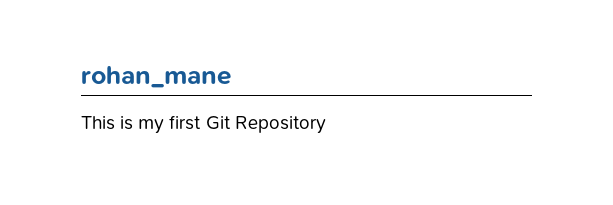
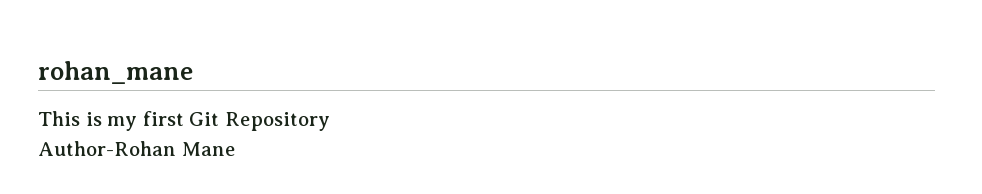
(326, 125) none -> [38,141,236,156] // Author-Rohan Mane

